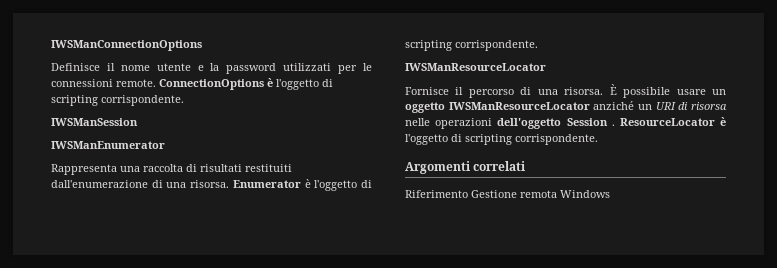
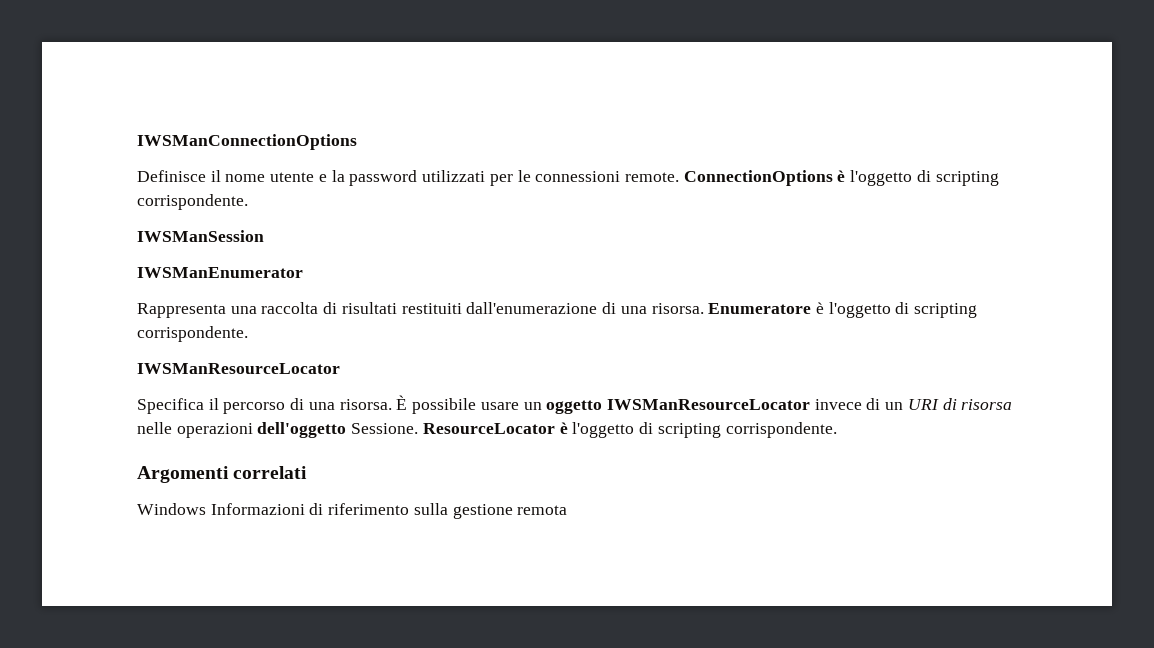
[232,180,301,188] Enumerator -> [708,303,812,314] Enumeratore
[405,87,449,95] Fornisce -> [137,398,204,414] Specifica
[593,101,635,110] anziché -> [814,398,881,410] invece di
[566,118,615,126] Session . -> [351,423,419,434] Sessione.
[405,190,610,198] Riferimento Gestione remota Windows -> [137,503,568,519] Windows Informazioni di riferimento sulla gestione remota

